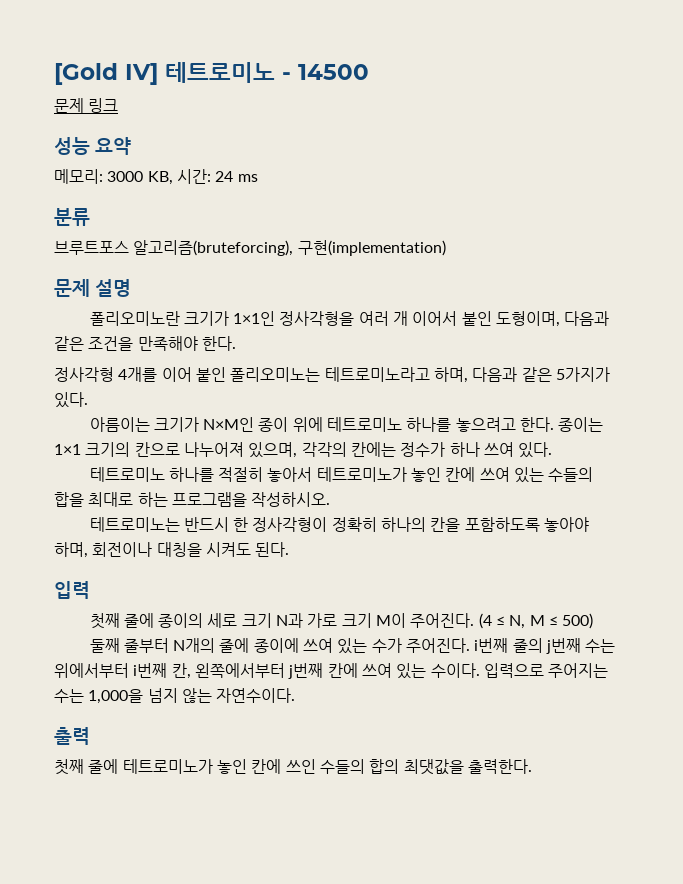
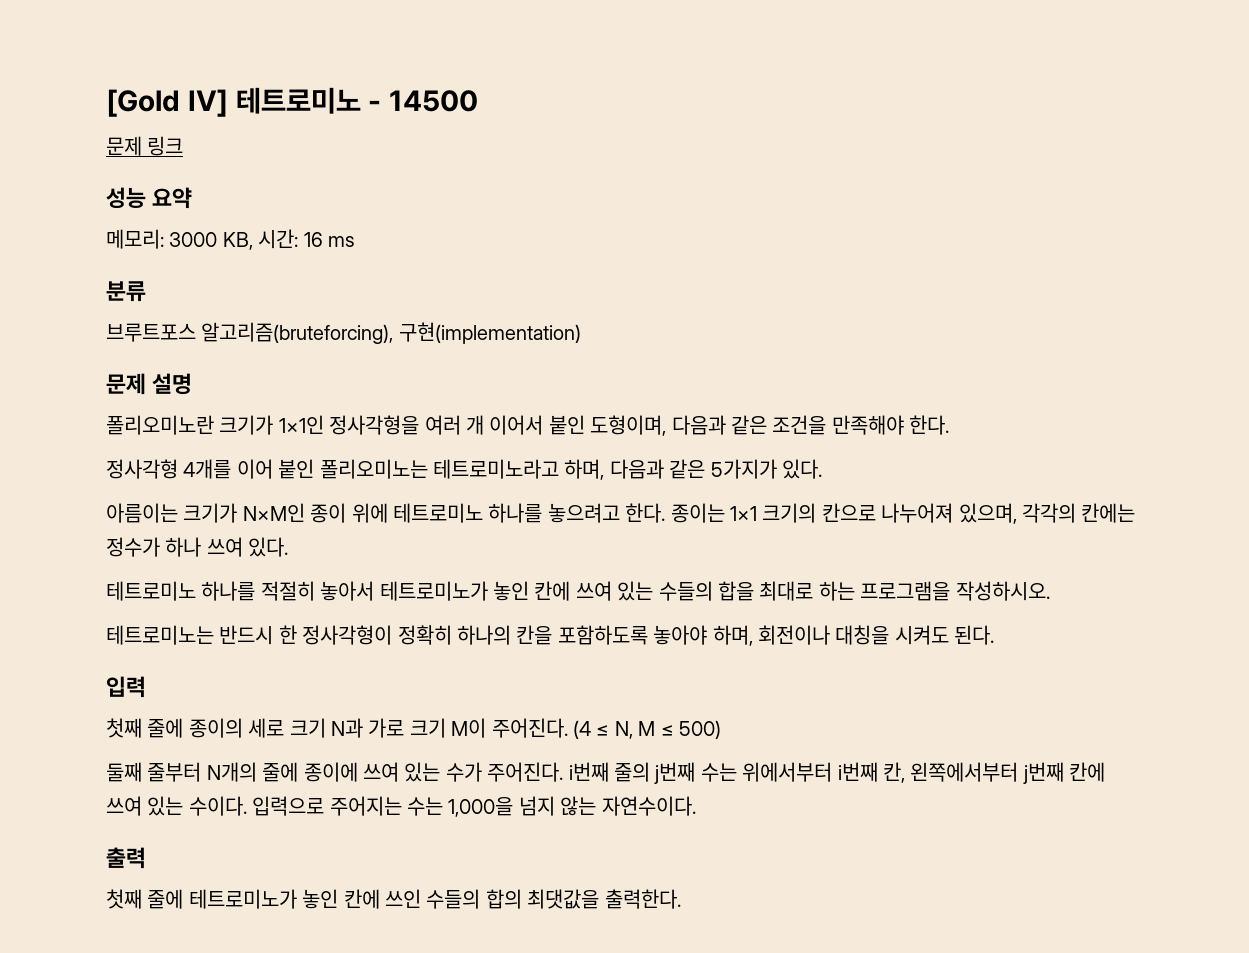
[215,171,234,182] 24 -> [303,232,323,247] 16

